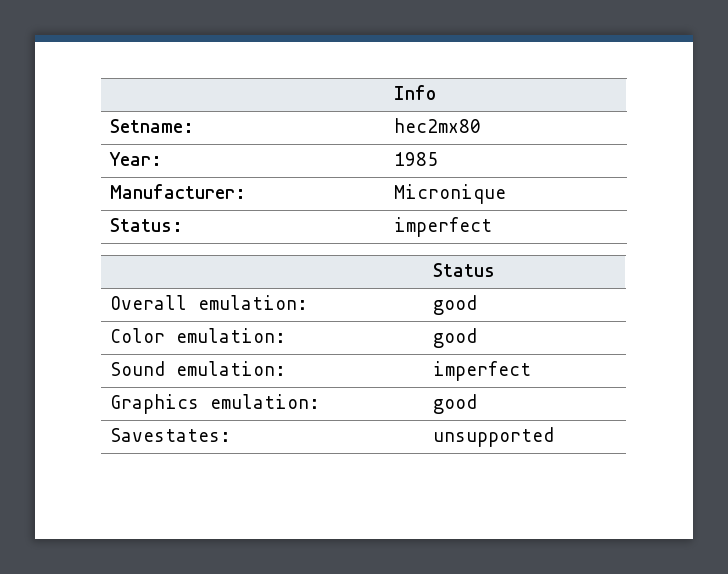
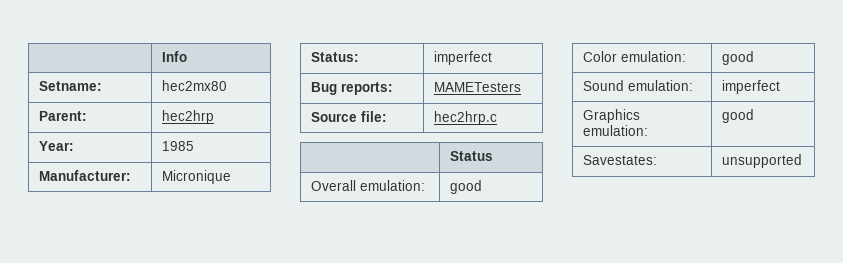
(481, 125) none -> [38,111,87,121] [161,110,214,124] // Parent: | hec2hrp
(492, 227) none -> [310,82,393,95] [433,82,521,92] [310,111,387,122] [433,111,497,125] // Bug reports: | MAMETesters // Source file: | hec2hrp.c

